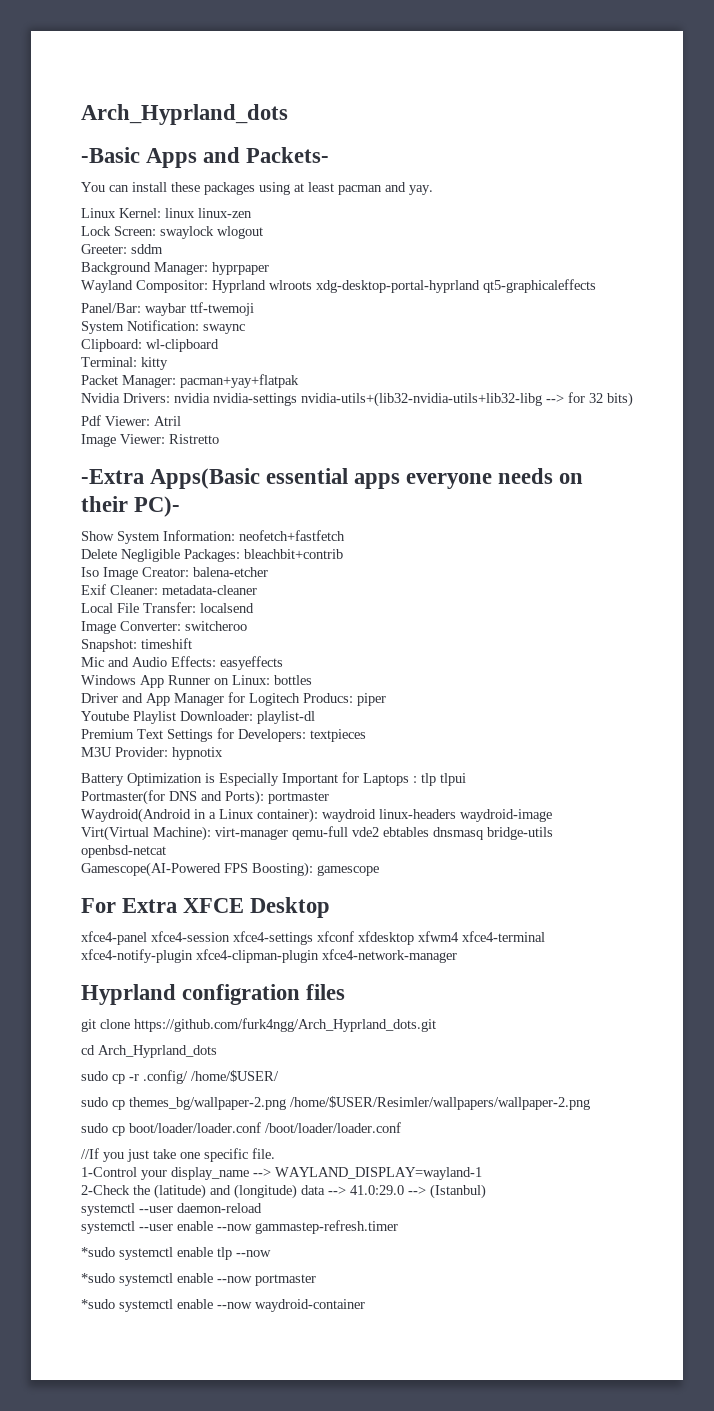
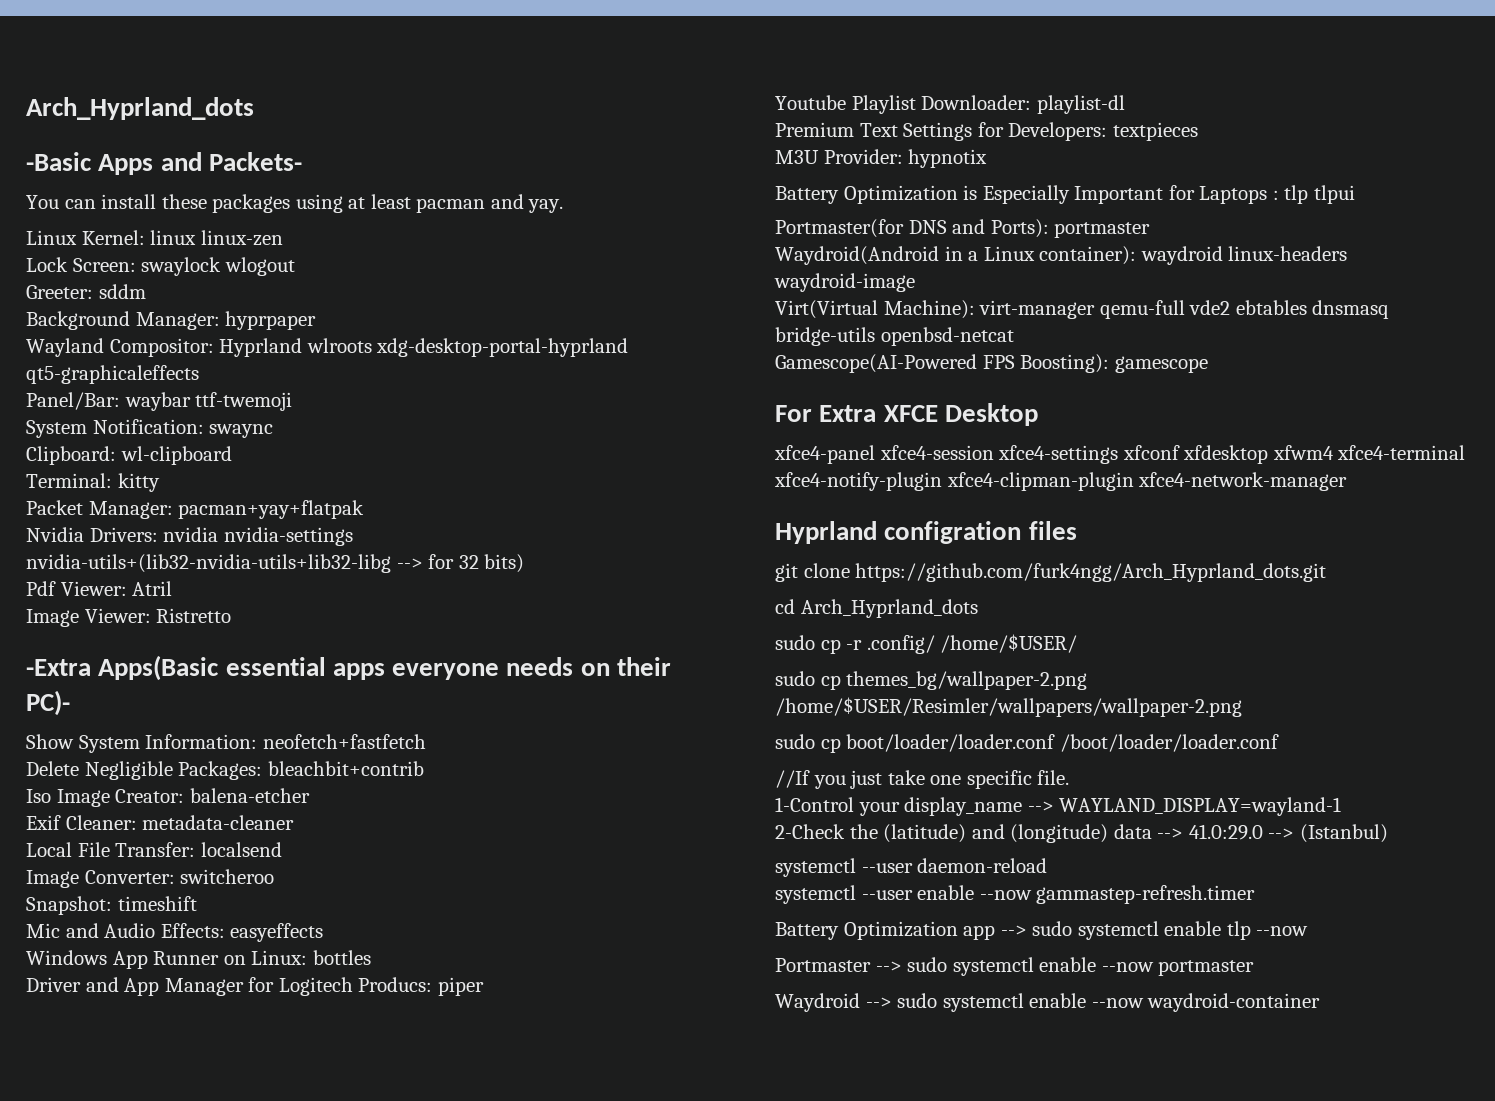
[81,1247,115,1257] *sudo -> [775,921,1073,940] Battery Optimization app --> sudo
[81,1273,115,1283] *sudo -> [775,957,948,972] Portmaster --> sudo
[81,1299,115,1309] *sudo -> [775,993,938,1012] Waydroid --> sudo

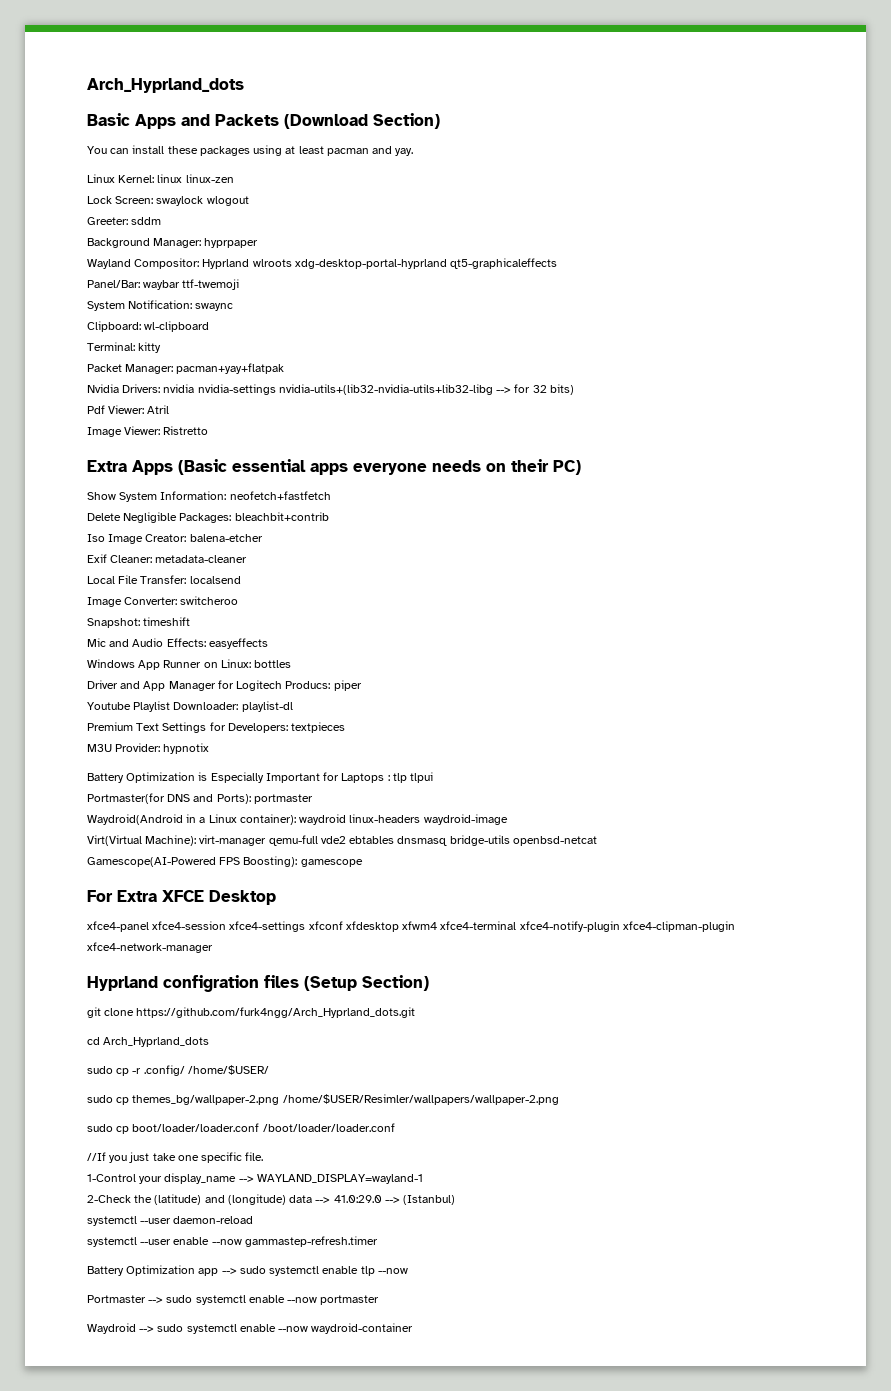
[26,97,254,120] [26,152,92,171] Arch_Hyprland_dots // -Basic -> [87,78,244,93] [87,113,130,126] Arch_Hyprland_dots // Basic
[208,152,302,171] Packets- -> [215,113,440,129] Packets (Download Section)
[26,655,220,681] -Extra Apps(Basic -> [87,459,227,475] Extra Apps (Basic
[26,690,70,716] PC)- -> [553,460,581,475] PC)
(1077, 530) none -> [304,975,429,991] (Setup Section)

